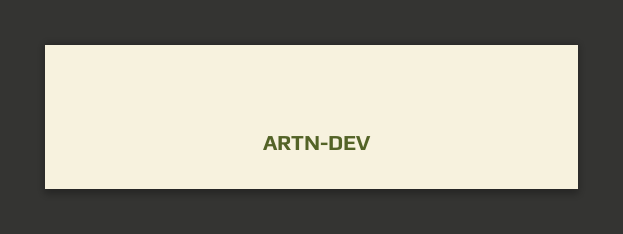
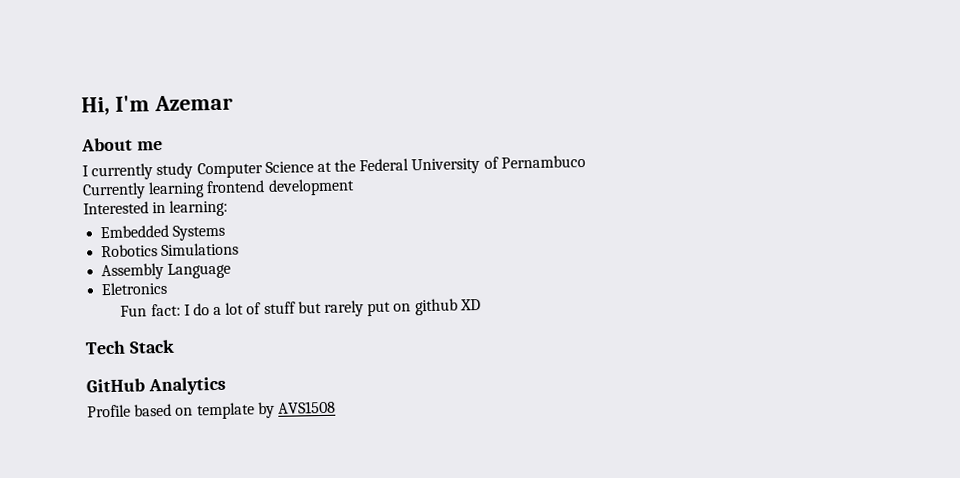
[263,136,371,150] ARTN-DEV -> [81,94,233,116] [81,137,163,152] [82,154,586,181] [82,178,355,200] [83,199,229,217] [100,224,226,241] [101,242,240,258] [101,262,232,281] [101,281,168,296] [120,298,481,317] [85,339,175,355] [86,376,226,396] [87,400,336,420] Hi, I'm Azemar // About me // I currently study Computer Science at the Federal University of Pernambuco // Currently learning frontend development // Interested in learning: // Embedded Systems // Robotics Simulations // Assembly Language // Eletronics // Fun fact: I do a lot of stuff but rarely put on github XD // Tech Stack // GitHub Analytics // Profile based on template by AVS1508

